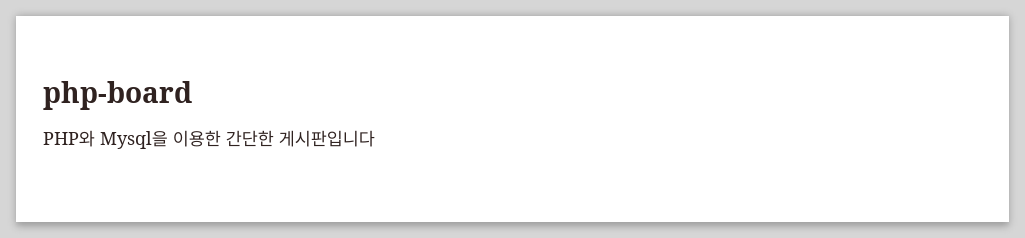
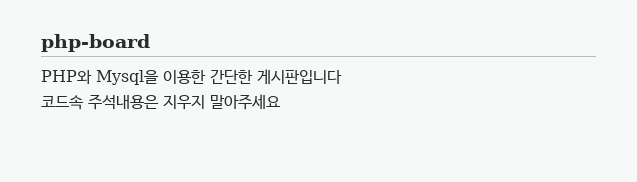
(375, 138) none -> [41,94,280,110] // 코드속 주석내용은 지우지 말아주세요

